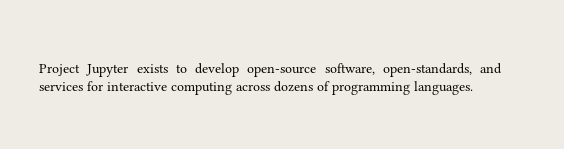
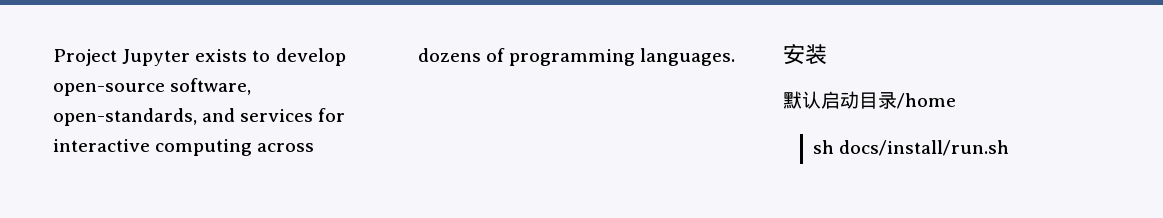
(473, 88) none -> [783,44,827,65] [783,91,956,109] [813,140,1010,156] // 安装 // 默认启动目录/home // sh docs/install/run.sh

